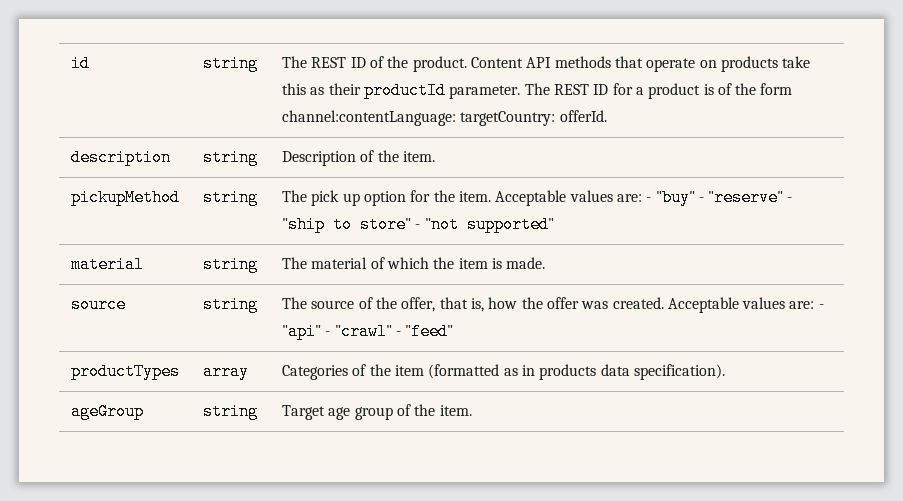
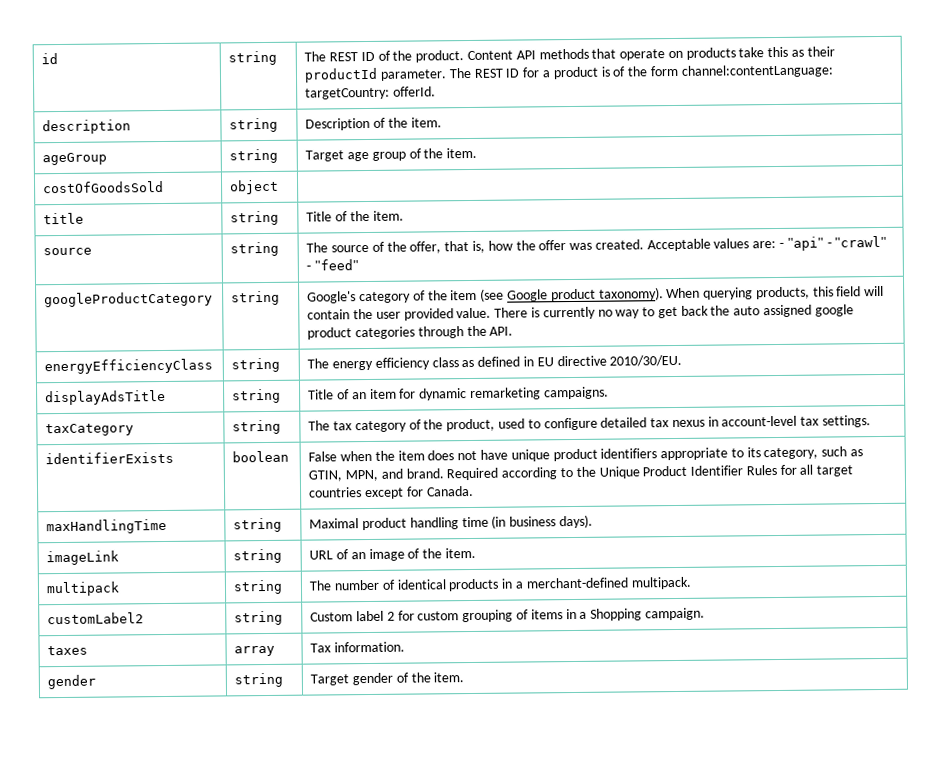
[70,189,180,206] [202,189,258,206] [281,189,793,206] [281,216,554,233] [70,256,144,273] [202,256,258,273] [281,257,546,269] pickupMethod | string | The pick up option for the item. Acceptable values are: - "buy" - "reserve" - "ship to store" - "not supported" // material | string | The material of which the item is made. -> [42,152,108,166] [229,148,279,164] [305,147,478,162] [43,180,165,194] [229,179,280,195] [43,212,85,225] [230,210,280,226] [306,210,404,222] ageGroup | string | Target age group of the item. // costOfGoodsSold | object | // title | string | Title of the item.
[70,363,180,380] [202,363,249,380] [281,364,725,380] [70,403,144,420] [202,403,258,420] [281,405,393,420] productTypes | array | Categories of the item (formatted as in products data specification). // ageGroup | string | Target age group -> [44,291,214,308] [231,290,281,306] [307,285,885,304] [307,304,854,321] [307,325,514,340] [44,358,214,375] [231,357,281,373] [307,354,683,371] [45,389,167,406] [232,388,282,404] [308,386,609,401] [45,423,135,437] [232,419,282,435] [308,415,872,433] [45,451,175,465] [232,450,290,463] [308,446,864,462] [308,464,854,482] [309,485,474,500] [46,518,168,535] [233,517,283,533] [309,514,594,531] [46,550,120,566] [233,548,283,564] [309,547,477,562] [46,581,121,597] [233,579,284,595] [309,576,692,592] [47,612,145,625] [234,610,284,626] [310,607,705,623] [47,645,89,656] [234,645,276,657] [310,641,406,653] [47,674,97,690] [234,672,284,688] [310,672,394,686] googleProductCategory | string | Google's category of the item (see Google product taxonomy). When querying products, this field will contain the user provided value. There is currently no way to get back the auto assigned google product categories through the API. // energyEfficiencyClass | string | The energy efficiency class as defined in EU directive 2010/30/EU. // displayAdsTitle | string | Title of an item for dynamic remarketing campaigns. // taxCategory | string | The tax category of the product, used to configure detailed tax nexus in account-level tax settings. // identifierExists | boolean | False when the item does not have unique product identifiers appropriate to its category, such as GTIN, MPN, and brand. Required according to the Unique Product Identifier Rules for all target countries except for Canada. // maxHandlingTime | string | Maximal product handling time (in business days). // imageLink | string | URL of an image of the item. // multipack | string | The number of identical products in a merchant-defined multipack. // customLabel2 | string | Custom label 2 for custom grouping of items in a Shopping campaign. // taxes | array | Tax information. // gender | string | Target gender

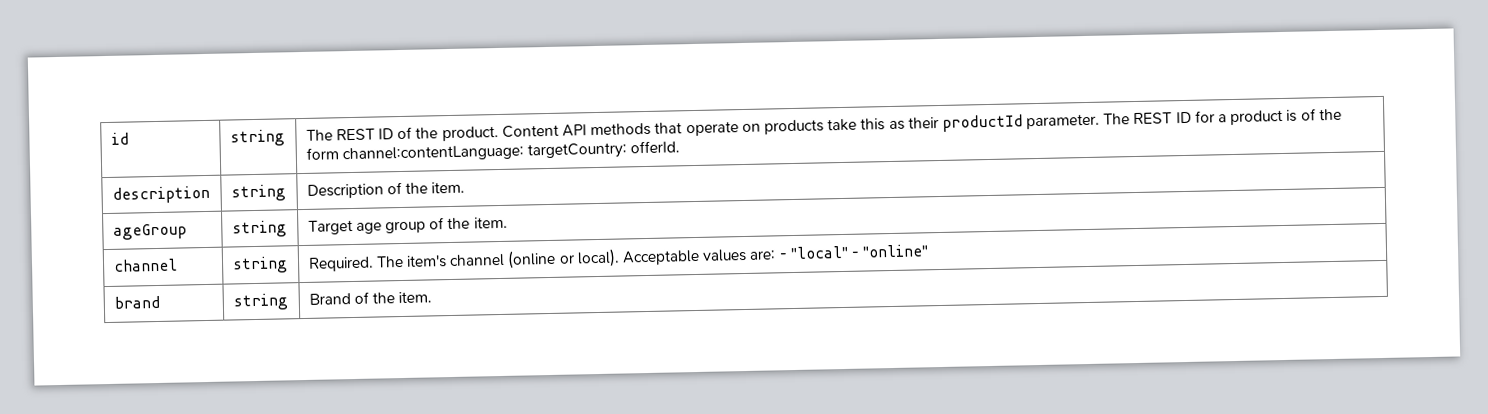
[43,180,165,194] [229,179,280,195] [43,212,85,225] [230,210,280,226] [306,210,404,222] [43,247,93,256] [230,241,280,257] [306,235,888,254] [306,259,360,271] [44,291,214,308] [231,290,281,306] [307,285,885,304] [307,304,854,321] [307,325,514,340] [44,358,214,375] [231,357,281,373] [307,354,683,371] [45,389,167,406] [232,388,282,404] [308,386,609,401] [45,423,135,437] [232,419,282,435] [308,415,872,433] [45,451,175,465] [232,450,290,463] [308,446,864,462] [308,464,854,482] [309,485,474,500] [46,518,168,535] [233,517,283,533] [309,514,594,531] [46,550,120,566] [233,548,283,564] [309,547,477,562] [46,581,121,597] [233,579,284,595] [309,576,692,592] [47,612,145,625] [234,610,284,626] [310,607,705,623] [47,645,89,656] [234,645,276,657] [310,641,406,653] [47,674,97,690] [234,672,284,688] [310,672,394,686] costOfGoodsSold | object | // title | string | Title of the item. // source | string | The source of the offer, that is, how the offer was created. Acceptable values are: - "api" - "crawl" - "feed" // googleProductCategory | string | Google's category of the item (see Google product taxonomy). When querying products, this field will contain the user provided value. There is currently no way to get back the auto assigned google product categories through the API. // energyEfficiencyClass | string | The energy efficiency class as defined in EU directive 2010/30/EU. // displayAdsTitle | string | Title of an item for dynamic remarketing campaigns. // taxCategory | string | The tax category of the product, used to configure detailed tax nexus in account-level tax settings. // identifierExists | boolean | False when the item does not have unique product identifiers appropriate to its category, such as GTIN, MPN, and brand. Required according to the Unique Product Identifier Rules for all target countries except for Canada. // maxHandlingTime | string | Maximal product handling time (in business days). // imageLink | string | URL of an image of the item. // multipack | string | The number of identical products in a merchant-defined multipack. // customLabel2 | string | Custom label 2 for custom grouping of items in a Shopping campaign. // taxes | array | Tax information. // gender | string | Target gender -> [112,258,178,272] [231,256,288,274] [307,244,930,272] [113,295,160,309] [232,293,288,311] [308,293,351,305] channel | string | Required. The item's channel (online or local). Acceptable values are: - "local" - "online" // brand | string | Brand

